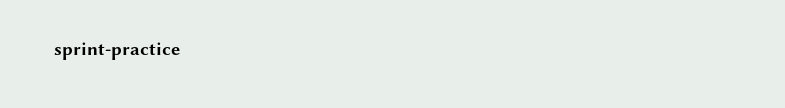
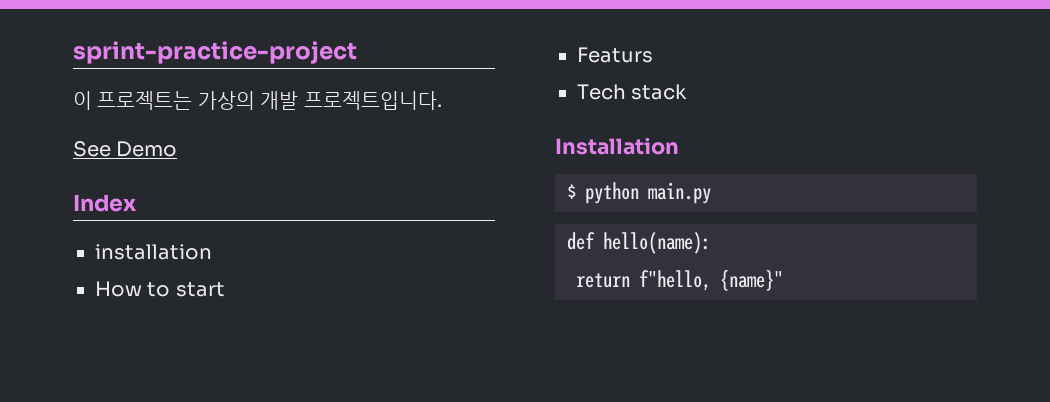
[54,42,180,60] sprint-practice -> [73,41,357,64] [73,91,442,110] [73,141,178,157] [73,194,137,212] [95,244,212,260] [95,281,225,297] [577,47,653,63] [577,84,688,100] [555,137,679,155] [567,182,711,204] [567,232,711,254] [576,269,783,291] sprint-practice-project // 이 프로젝트는 가상의 개발 프로젝트입니다. // See Demo // Index // installation // How to start // Featurs // Tech stack // Installation // $ python main.py // def hello(name): // return f"hello, {name}"

